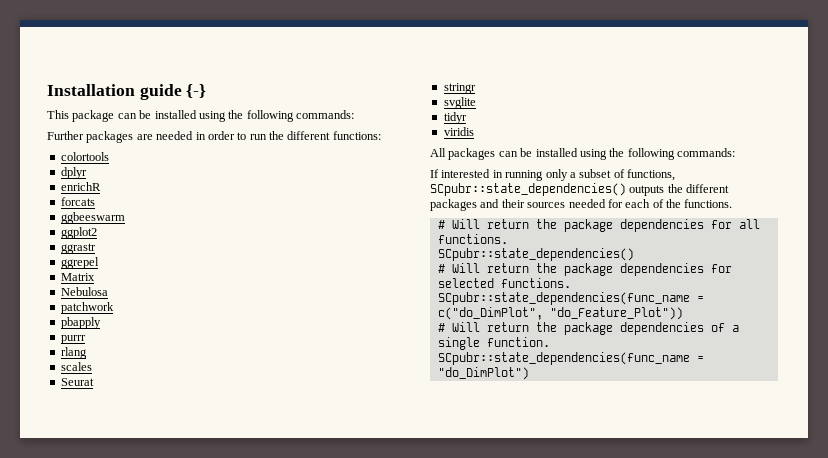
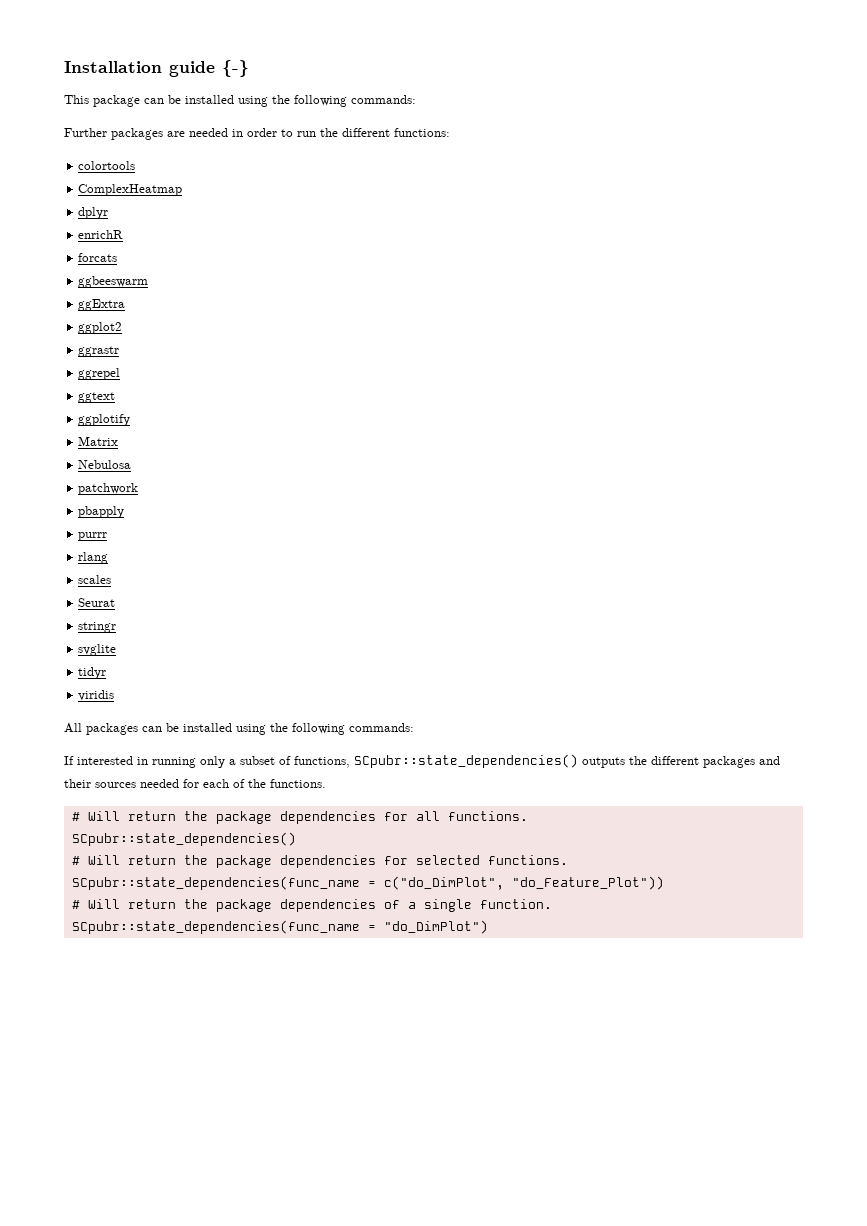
(109, 156) none -> [78,184,183,196] // ComplexHeatmap
(125, 218) none -> [78,299,126,311] // ggExtra
(99, 263) none -> [78,392,116,403] [78,414,131,426] // ggtext // ggplotify

